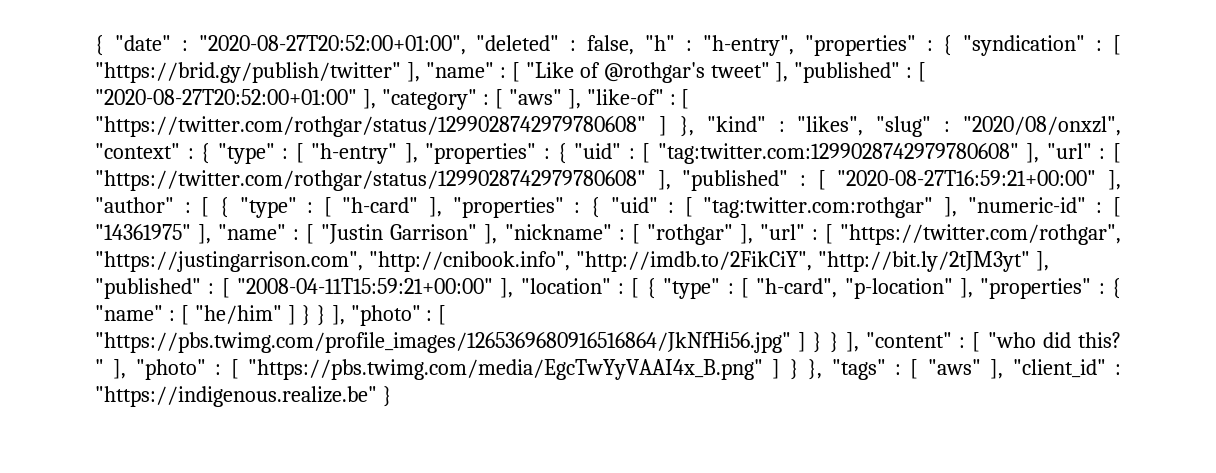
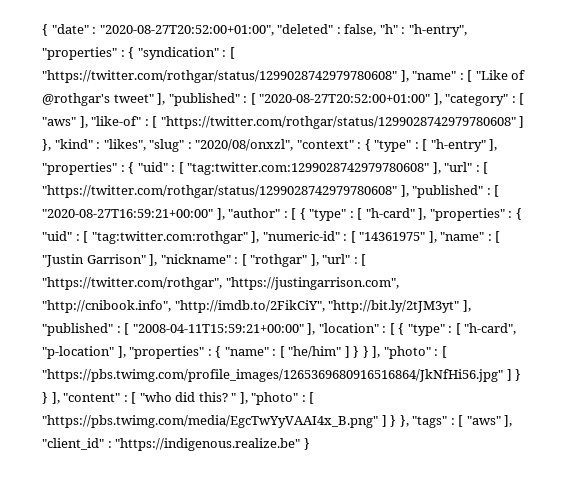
[95,62,401,83] "https://brid.gy/publish/twitter" -> [42,70,397,83] "https://twitter.com/rothgar/status/1299028742979780608"

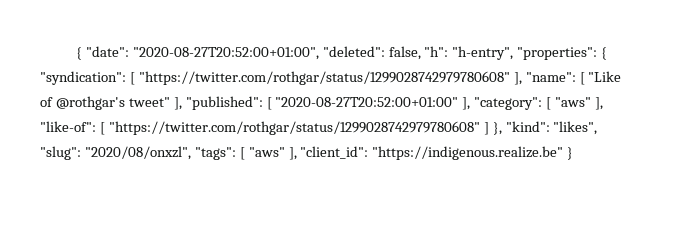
[42,24,467,37] [42,47,235,60] [42,70,464,83] { "date" : "2020-08-27T20:52:00+01:00", "deleted" : false, "h" : "h-entry", "properties" : { "syndication" : [ "https://twitter.com/rothgar/status/1299028742979780608" ], "name" : -> [75,46,608,60] [40,71,576,85] { "date": "2020-08-27T20:52:00+01:00", "deleted": false, "h": "h-entry", "properties": { "syndication": [ "https://twitter.com/rothgar/status/1299028742979780608" ], "name":
[168,93,248,106] "published" : -> [185,96,263,110] "published":
[445,93,525,106] [42,116,149,128] "category" : [ "aws" ], "like-of" : -> [474,97,604,110] [40,121,96,132] "category": [ "aws" ], "like-of":
[54,139,498,152] [42,162,489,175] [42,185,500,198] [42,208,522,221] [42,231,501,244] [42,254,367,267] [42,277,399,290] [42,300,471,313] [42,323,517,336] [42,346,447,359] [42,369,522,382] [42,392,315,405] [42,415,513,428] [42,438,112,450] "kind" : "likes", "slug" : "2020/08/onxzl", "context" : { "type" : [ "h-entry" ], "properties" : { "uid" : [ "tag:twitter.com:1299028742979780608" ], "url" : [ "https://twitter.com/rothgar/status/1299028742979780608" ], "published" : [ "2020-08-27T16:59:21+00:00" ], "author" : [ { "type" : [ "h-card" ], "properties" : { "uid" : [ "tag:twitter.com:rothgar" ], "numeric-id" : [ "14361975" ], "name" : [ "Justin Garrison" ], "nickname" : [ "rothgar" ], "url" : [ "https://twitter.com/rothgar", "https://justingarrison.com", "http://cnibook.info", "http://imdb.to/2FikCiY", "http://bit.ly/2tJM3yt" ], "published" : [ "2008-04-11T15:59:21+00:00" ], "location" : [ { "type" : [ "h-card", "p-location" ], "properties" : { "name" : [ "he/him" ] } } ], "photo" : [ "https://pbs.twimg.com/profile_images/1265369680916516864/JkNfHi56.jpg" ] } } ], "content" : [ "who did this? " ], "photo" : [ "https://pbs.twimg.com/media/EgcTwYyVAAI4x_B.png" ] } }, "tags" : [ "aws" ], "client_id" : -> [505,121,598,135] [40,146,369,160] "kind": "likes", "slug": "2020/08/onxzl", "tags": [ "aws" ], "client_id":

